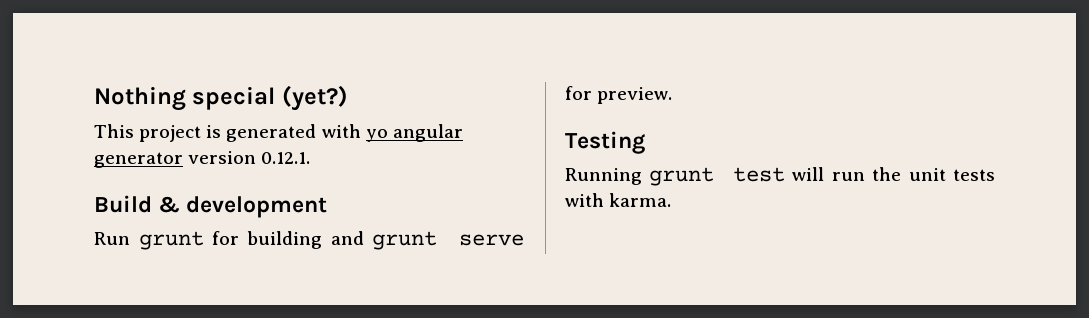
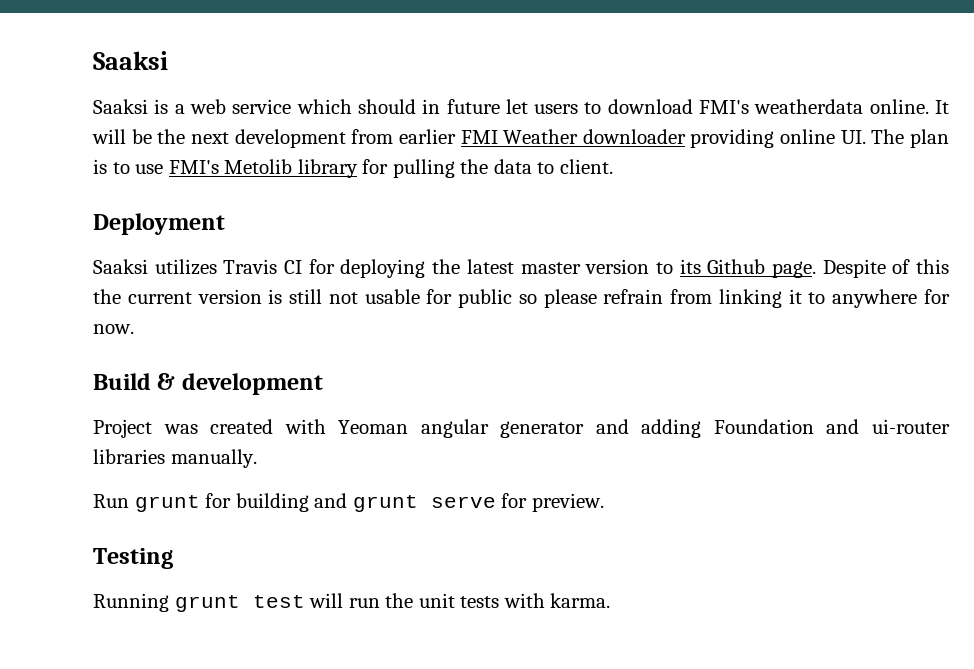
[94,85,348,111] [94,124,463,142] [94,151,311,168] [94,195,328,218] Nothing special (yet?) // This project is generated with yo angular generator version 0.12.1. // Build & development -> [93,51,168,70] [93,99,949,114] [92,129,949,148] [93,159,613,178] [93,213,225,235] [93,259,949,278] [93,289,950,308] [93,324,134,334] [93,373,323,395] [93,419,950,438] [93,449,257,468] Saaksi // Saaksi is a web service which should in future let users to download FMI's weatherdata online. It will be the next development from earlier FMI Weather downloader providing online UI. The plan is to use FMI's Metolib library for pulling the data to client. // Deployment // Saaksi utilizes Travis CI for deploying the latest master version to its Github page. Despite of this the current version is still not usable for public so please refrain from linking it to anywhere for now. // Build & development // Project was created with Yeoman angular generator and adding Foundation and ui-router libraries manually.

